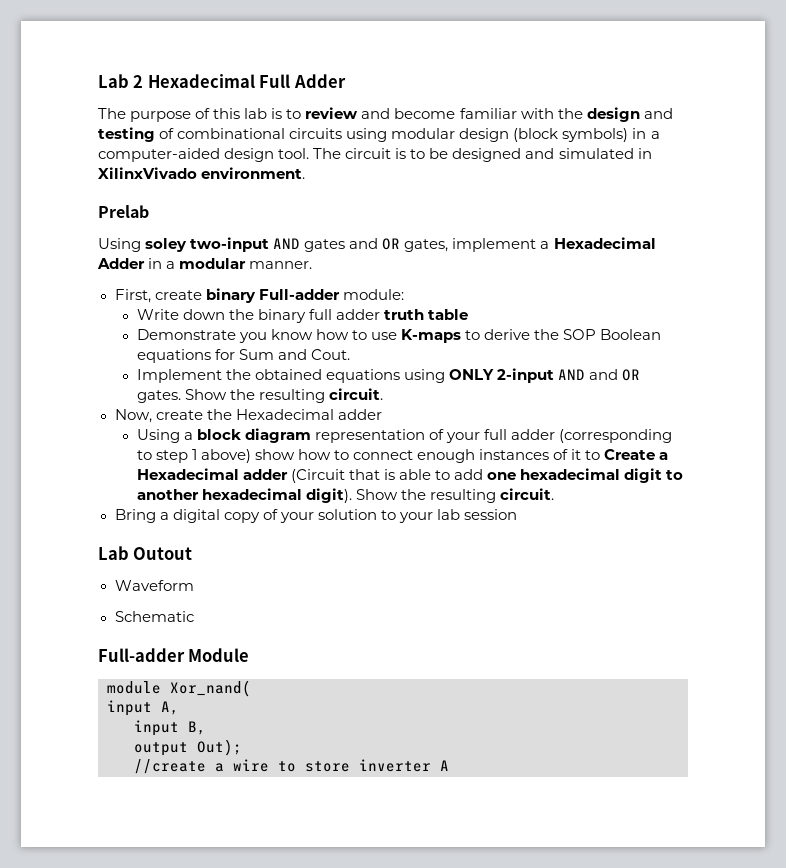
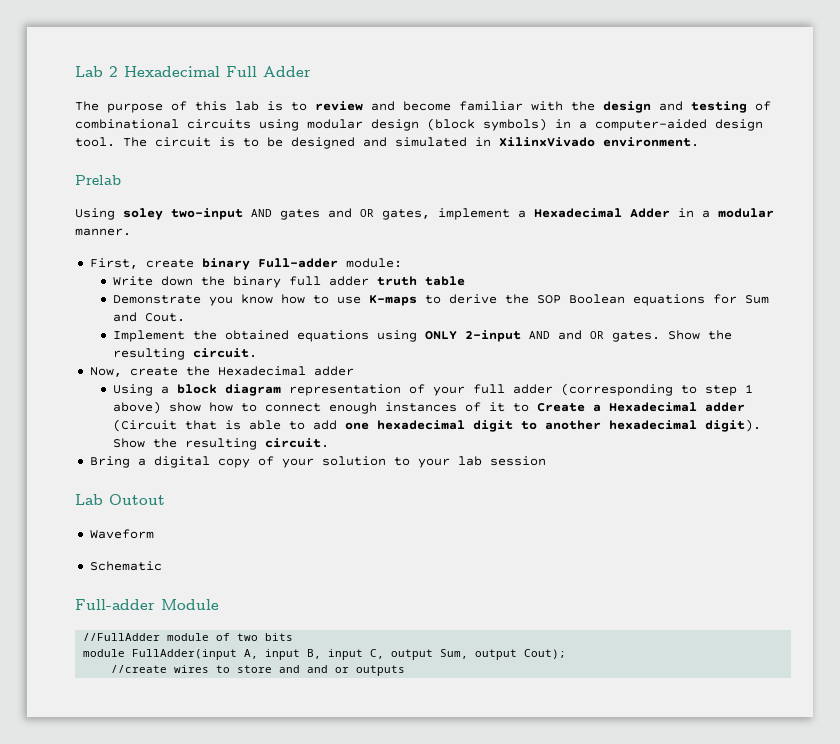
[107,680,251,697] [107,700,152,716] module Xor_nand( // input -> [83,633,294,641] [83,649,238,660] //FullAdder module of two bits // module FullAdder(input
(179, 708) // -> (259, 654) none
[134,739,242,756] [134,759,449,774] // output Out); // //create a wire to store inverter A -> [328,649,567,660] [111,665,406,676] input C, output Sum, output Cout); // //create wires to store and and or outputs

